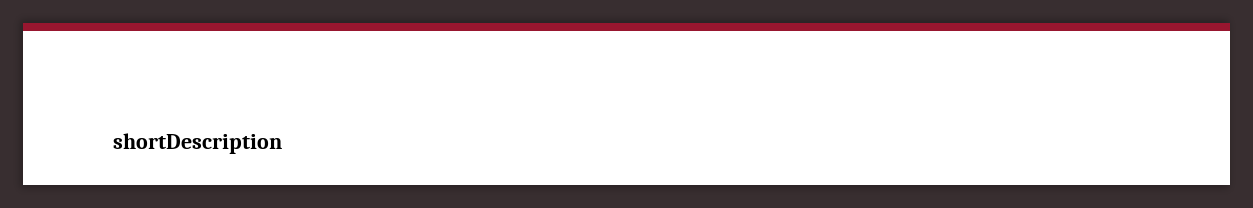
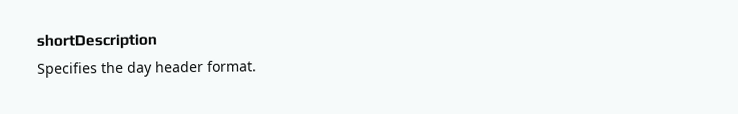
(282, 143) none -> [37,60,257,78] // Specifies the day header format.

